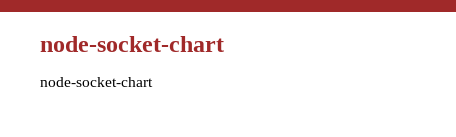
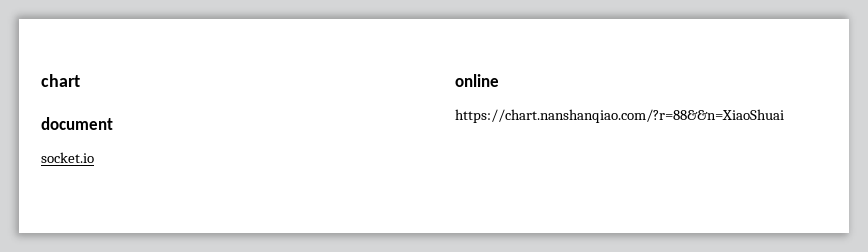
[40,36,224,52] [40,77,153,87] node-socket-chart // node-socket-chart -> [41,74,80,87] [41,117,113,130] [41,152,94,163] [455,74,499,87] [455,109,784,123] chart // document // socket.io // online // https://chart.nanshanqiao.com/?r=88&&n=XiaoShuai

